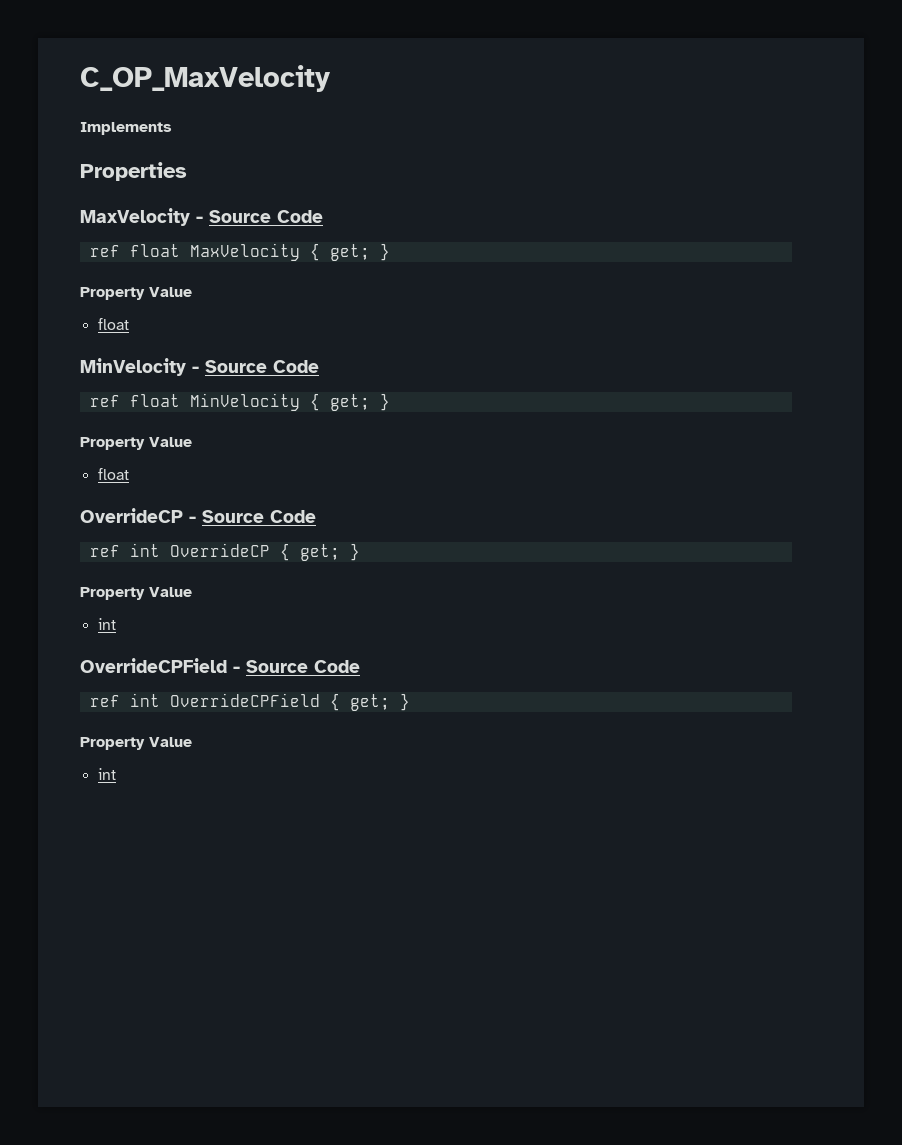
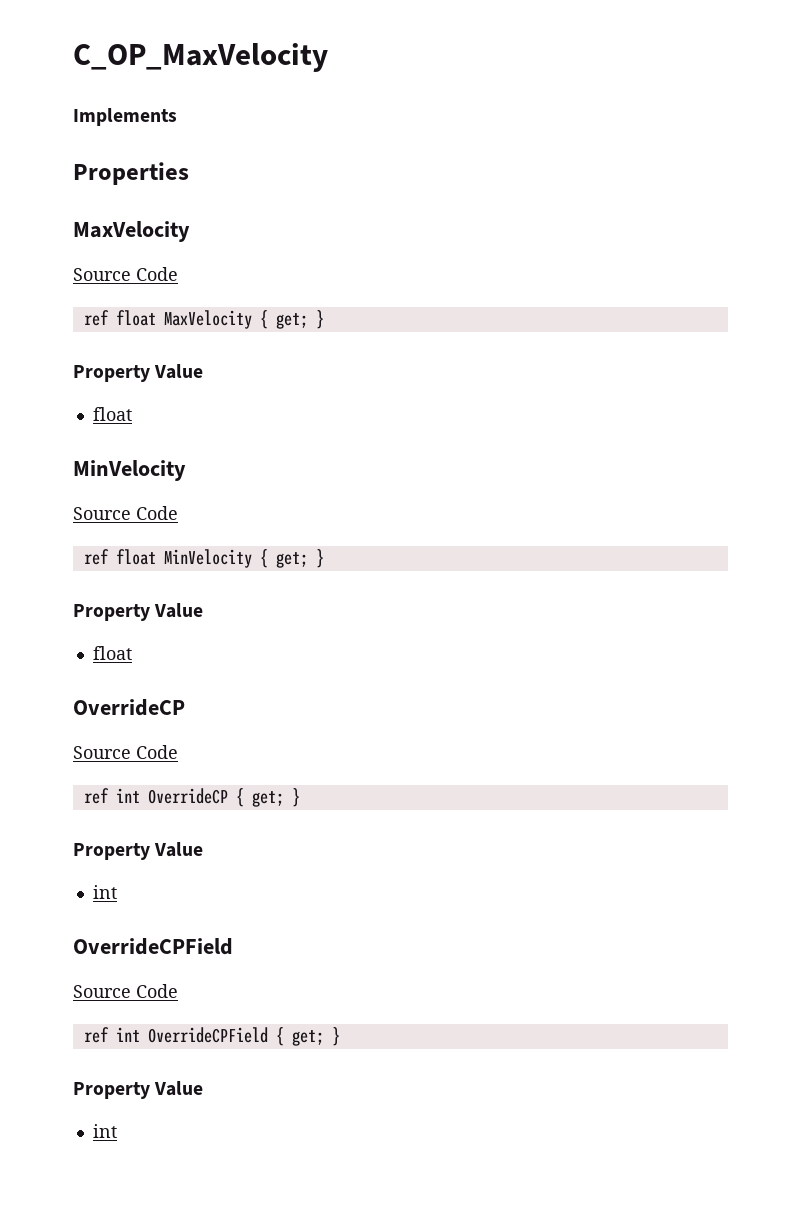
[196,216,203,223] - -> (190, 231) //
[192,366,199,373] - -> (186, 470) //
[189,516,196,523] - -> (185, 707) //
[233,666,240,673] - -> (233, 946) //

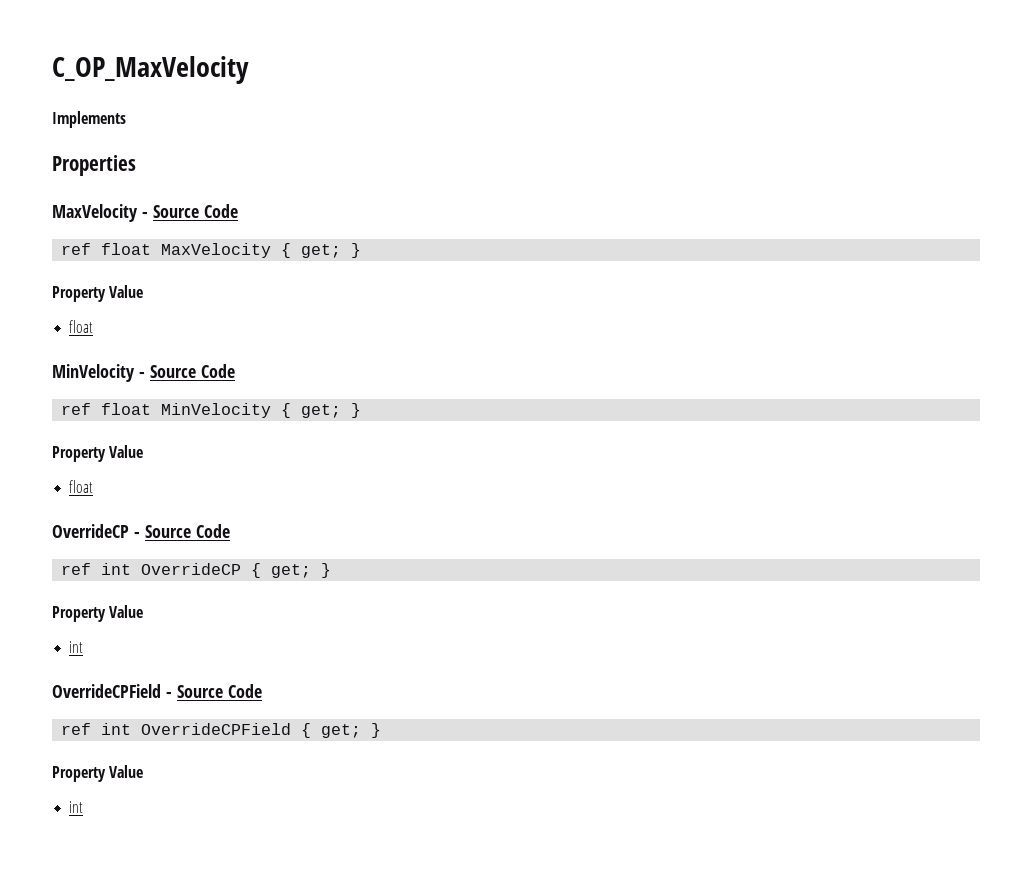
(190, 231) // -> [141,212,148,218] -
(186, 470) // -> [138,372,145,378] -
(185, 707) // -> [133,532,140,538] -
(233, 946) // -> [165,692,172,698] -

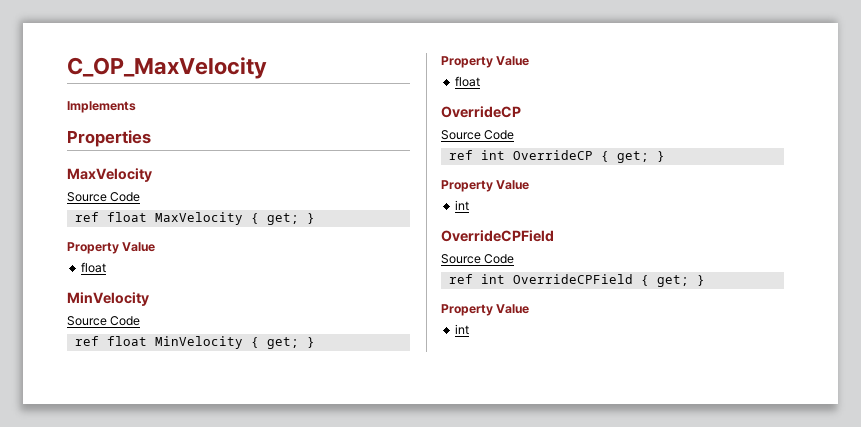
[141,212,148,218] - -> (152, 175) //
[138,372,145,378] - -> (149, 299) //
[133,532,140,538] - -> (521, 112) //
[165,692,172,698] - -> (554, 236) //

